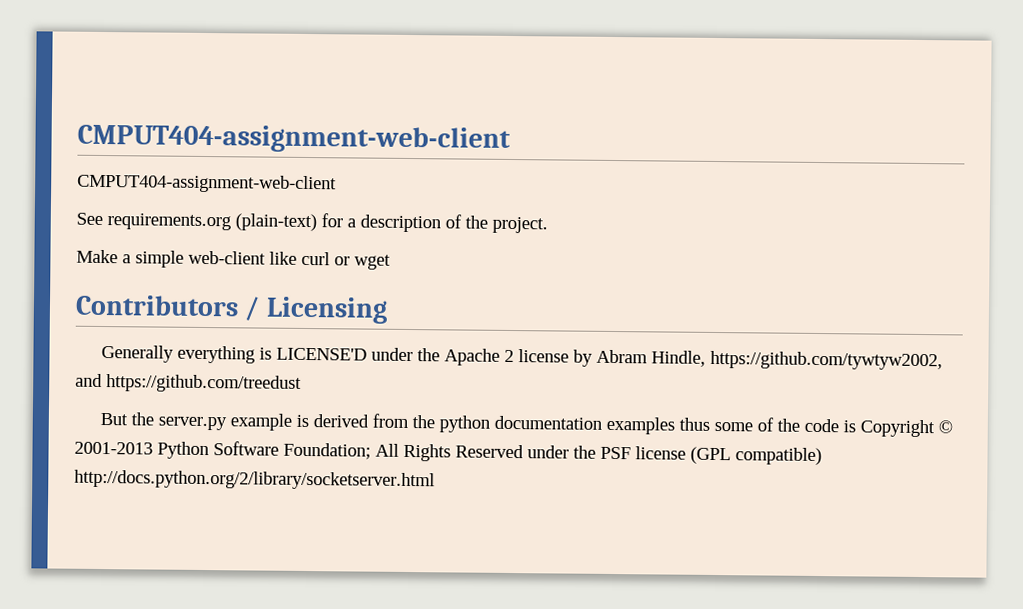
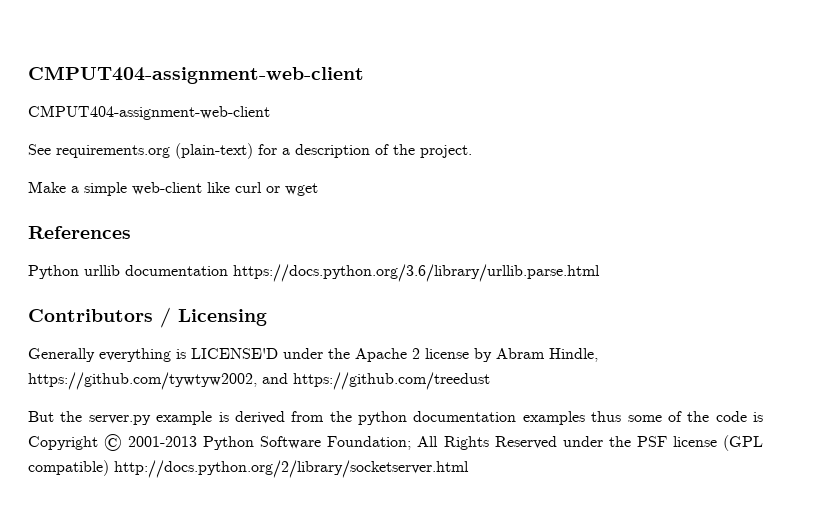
(391, 262) none -> [28,226,131,239] [28,264,600,282] // References // Python urllib documentation https://docs.python.org/3.6/library/urllib.parse.html

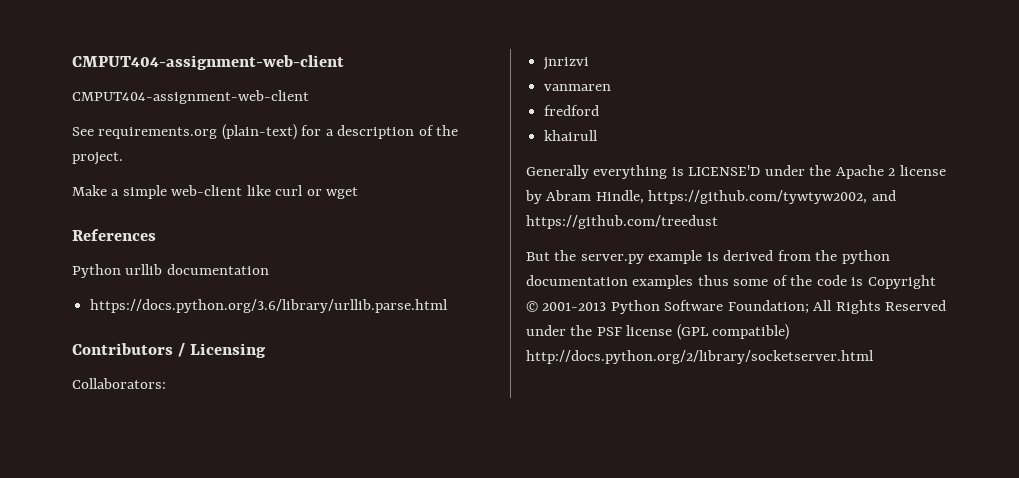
(228, 270) none -> (269, 269) //
(267, 317) none -> [72,378,166,389] [543,57,590,70] [544,84,612,91] [544,105,600,116] [544,130,599,141] // Collaborators: // jnrizvi // vanmaren // fredford // khairull

